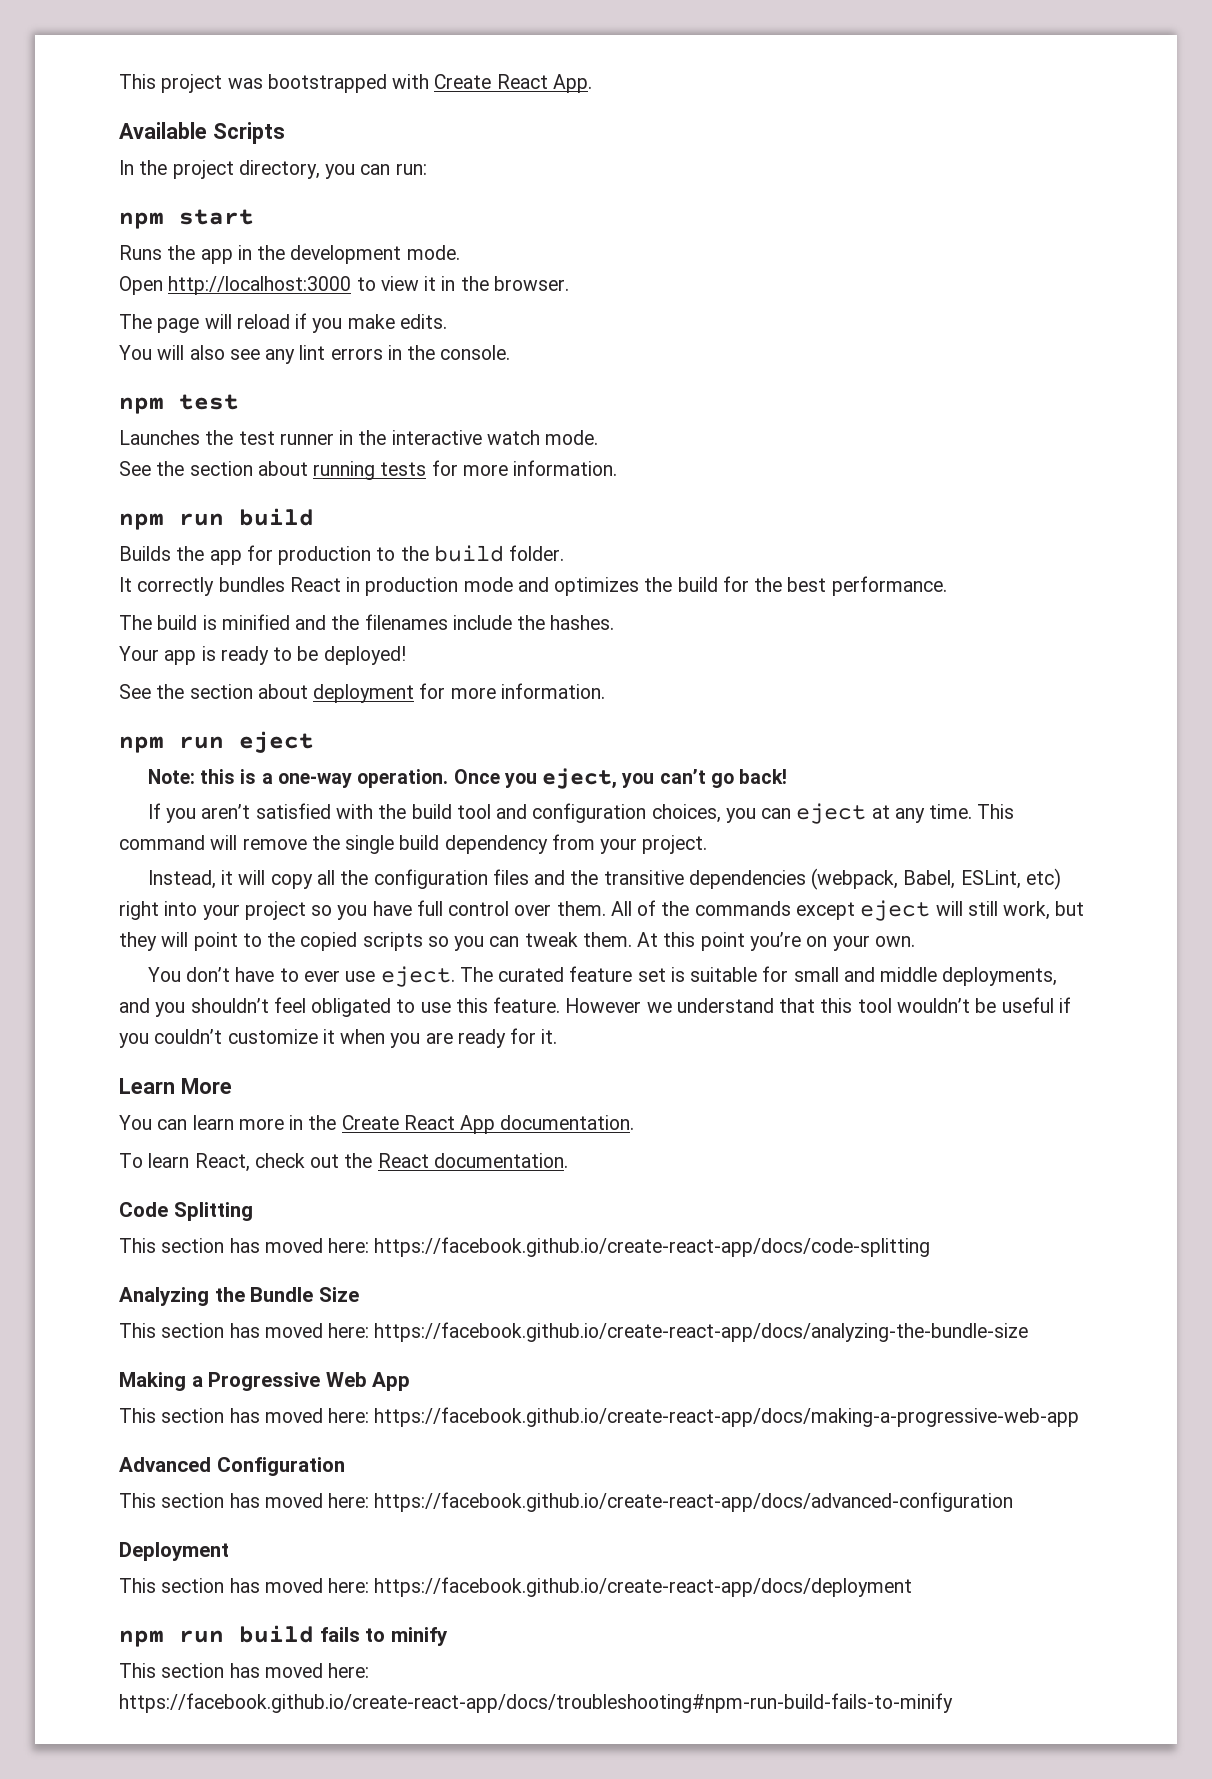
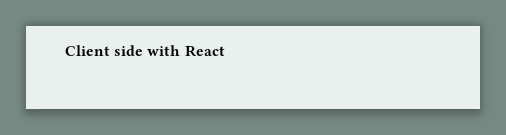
[119,74,592,93] [119,122,285,144] [119,160,427,179] [119,209,254,229] [119,245,460,264] [119,276,569,295] [119,313,447,333] [119,345,511,364] [119,394,239,414] [119,430,599,445] [119,460,618,480] [119,508,314,530] [119,545,565,565] [119,576,947,596] [119,614,615,630] [119,646,406,665] [119,683,605,703] [119,731,314,753] [147,768,788,789] [147,803,1015,824] [119,834,708,854] [147,868,1061,890] [119,900,1085,921] [119,932,915,951] [147,966,1058,987] [119,997,1071,1017] [119,1028,558,1048] [119,1078,232,1094] [119,1115,635,1134] [119,1153,568,1172] [119,1202,253,1221] [119,1237,931,1257] [119,1287,359,1306] [119,1322,1029,1342] [119,1372,411,1391] [119,1407,1080,1427] [119,1457,345,1476] [119,1492,1014,1512] [119,1542,229,1561] [119,1577,913,1597] [119,1625,448,1647] [119,1663,370,1678] [119,1693,953,1713] This project was bootstrapped with Create React App. // Available Scripts // In the project directory, you can run: // npm start // Runs the app in the development mode. // Open http://localhost:3000 to view it in the browser. // The page will reload if you make edits. // You will also see any lint errors in the console. // npm test // Launches the test runner in the interactive watch mode. // See the section about running tests for more information. // npm run build // Builds the app for production to the build folder. // It correctly bundles React in production mode and optimizes the build for the best performance. // The build is minified and the filenames include the hashes. // Your app is ready to be deployed! // See the section about deployment for more information. // npm run eject // Note: this is a one-way operation. Once you eject, you can’t go back! // If you aren’t satisfied with the build tool and configuration choices, you can eject at any time. This command will remove the single build dependency from your project. // Instead, it will copy all the configuration files and the transitive dependencies (webpack, Babel, ESLint, etc) right into your project so you have full control over them. All of the commands except eject will still work, but they will point to the copied scripts so you can tweak them. At this point you’re on your own. // You don’t have to ever use eject. The curated feature set is suitable for small and middle deployments, and you shouldn’t feel obligated to use this feature. However we understand that this tool wouldn’t be useful if you couldn’t customize it when you are ready for it. // Learn More // You can learn more in the Create React App documentation. // To learn React, check out the React documentation. // Code Splitting // This section has moved here: https://facebook.github.io/create-react-app/docs/code-splitting // Analyzing the Bundle Size // This section has moved here: https://facebook.github.io/create-react-app/docs/analyzing-the-bundle-size // Making a Progressive Web App // This section has moved here: https://facebook.github.io/create-react-app/docs/making-a-progressive-web-app // Advanced Configuration // This section has moved here: https://facebook.github.io/create-react-app/docs/advanced-configuration // Deployment // This section has moved here: https://facebook.github.io/create-react-app/docs/deployment // npm run build fails to minify // This section has moved here: https://facebook.github.io/create-react-app/docs/troubleshooting#npm-run-build-fails-to-minify -> [65,45,225,57] Client side with React

